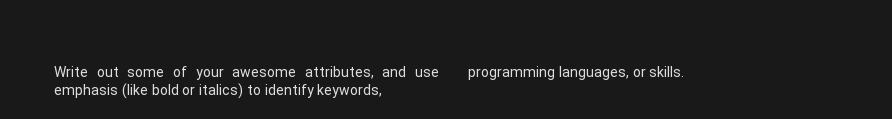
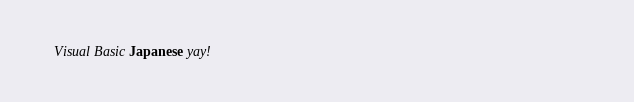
[54,66,439,80] [54,83,383,99] [468,66,685,80] Write out some of your awesome attributes, and use emphasis (like bold or italics) to identify keywords, programming languages, or skills. -> [54,46,211,59] Visual Basic Japanese yay!

